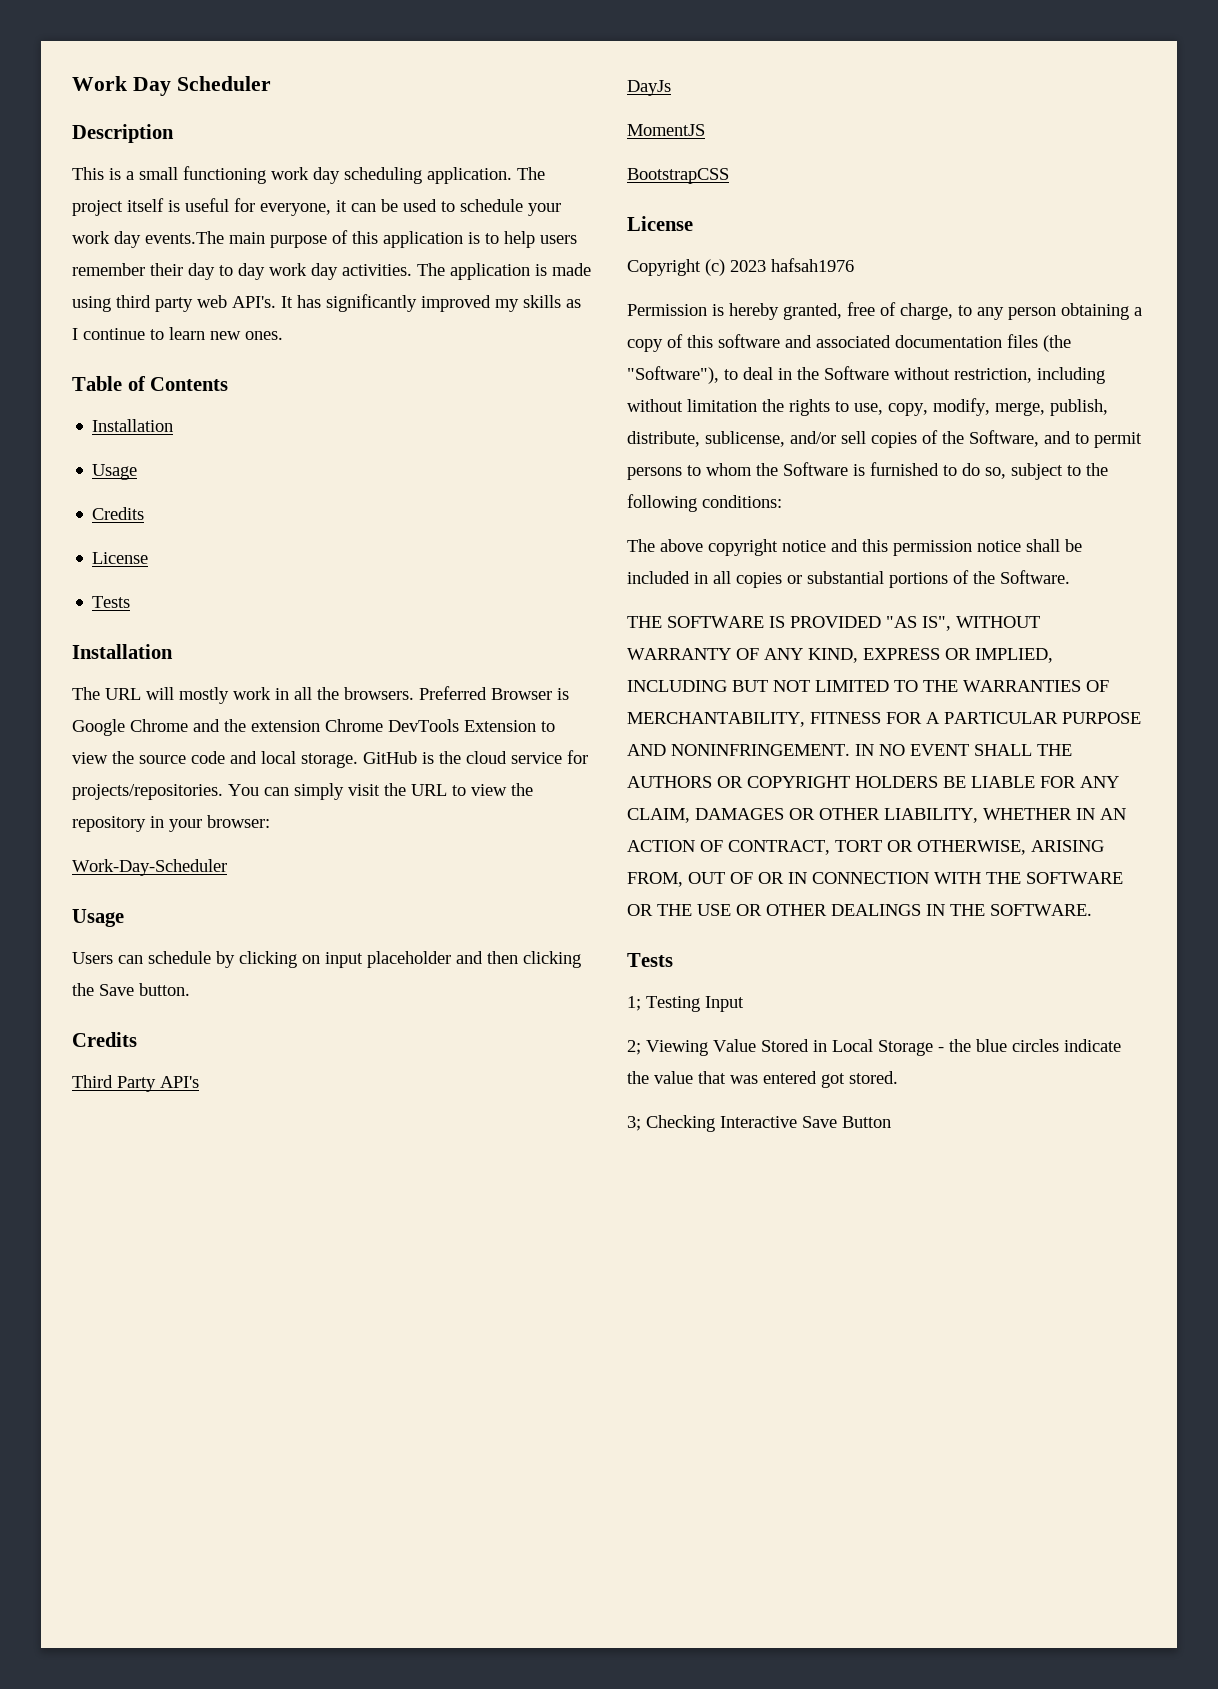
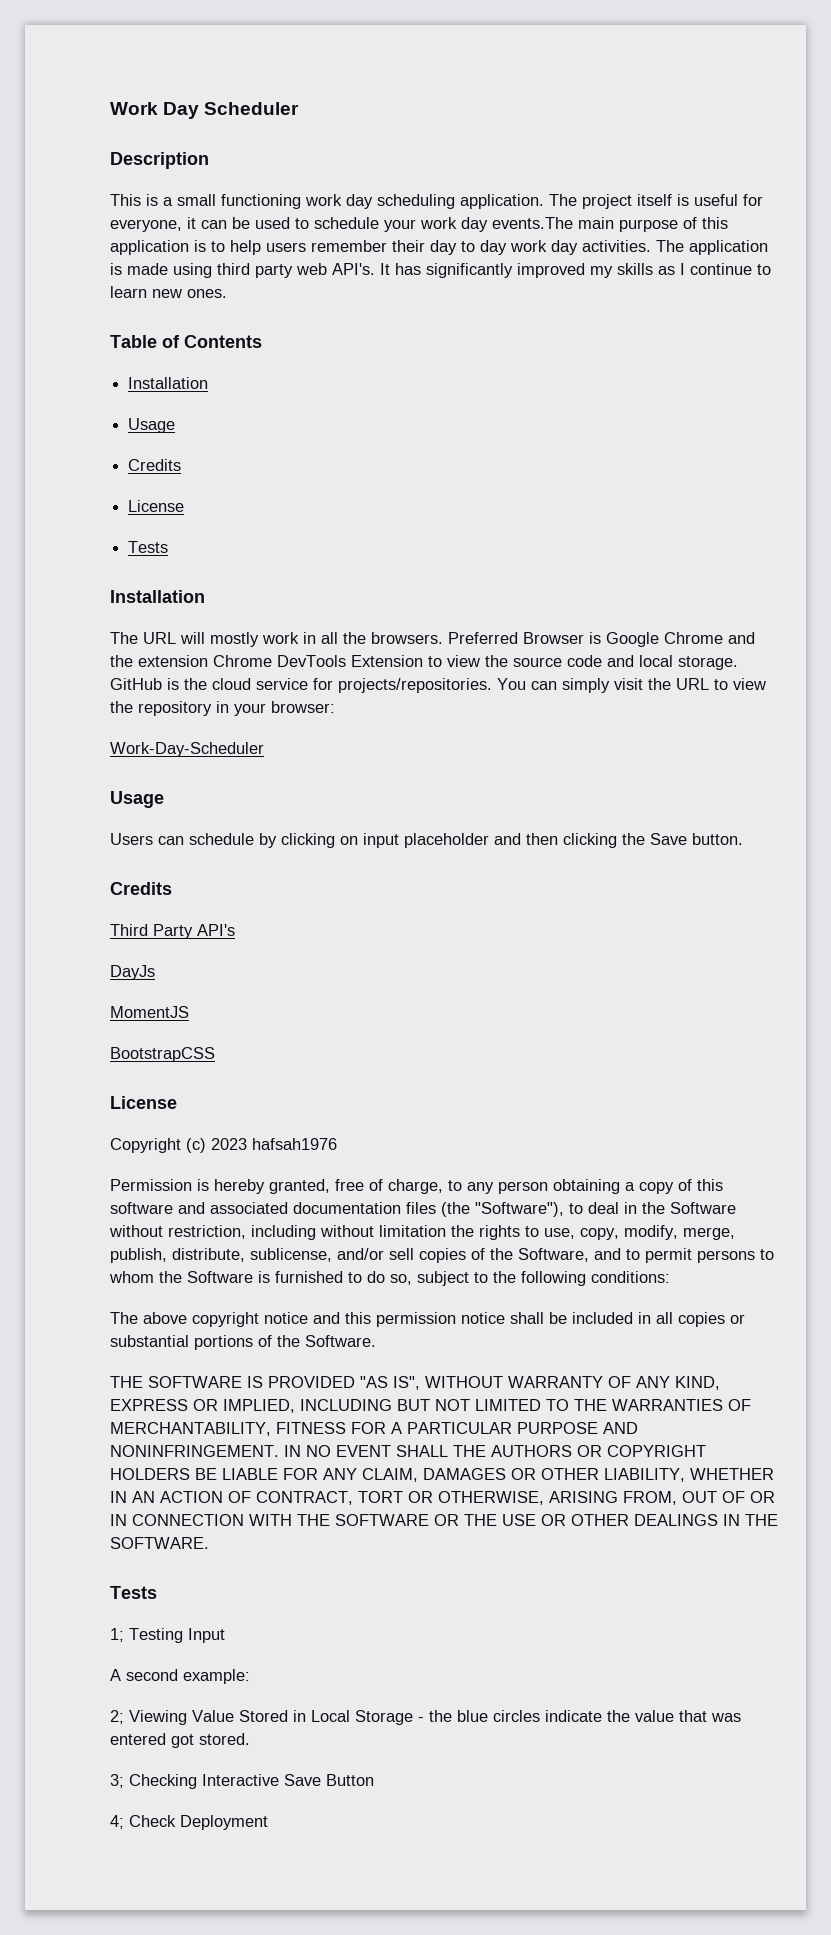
(744, 1004) none -> [110,1669,250,1684] // A second example:
(891, 1122) none -> [110,1815,268,1830] // 4; Check Deployment

